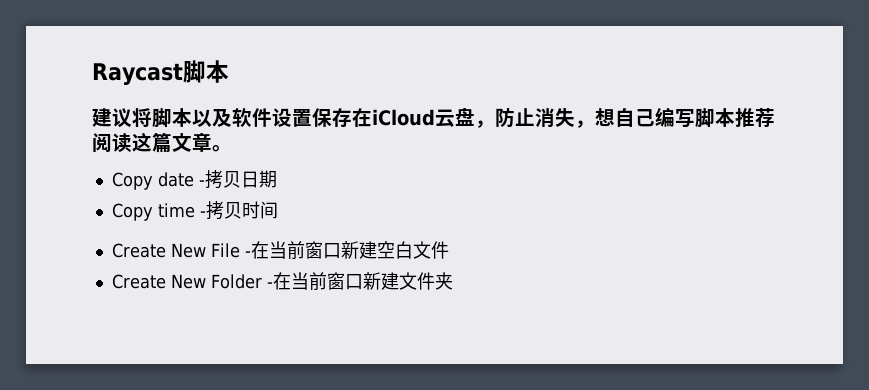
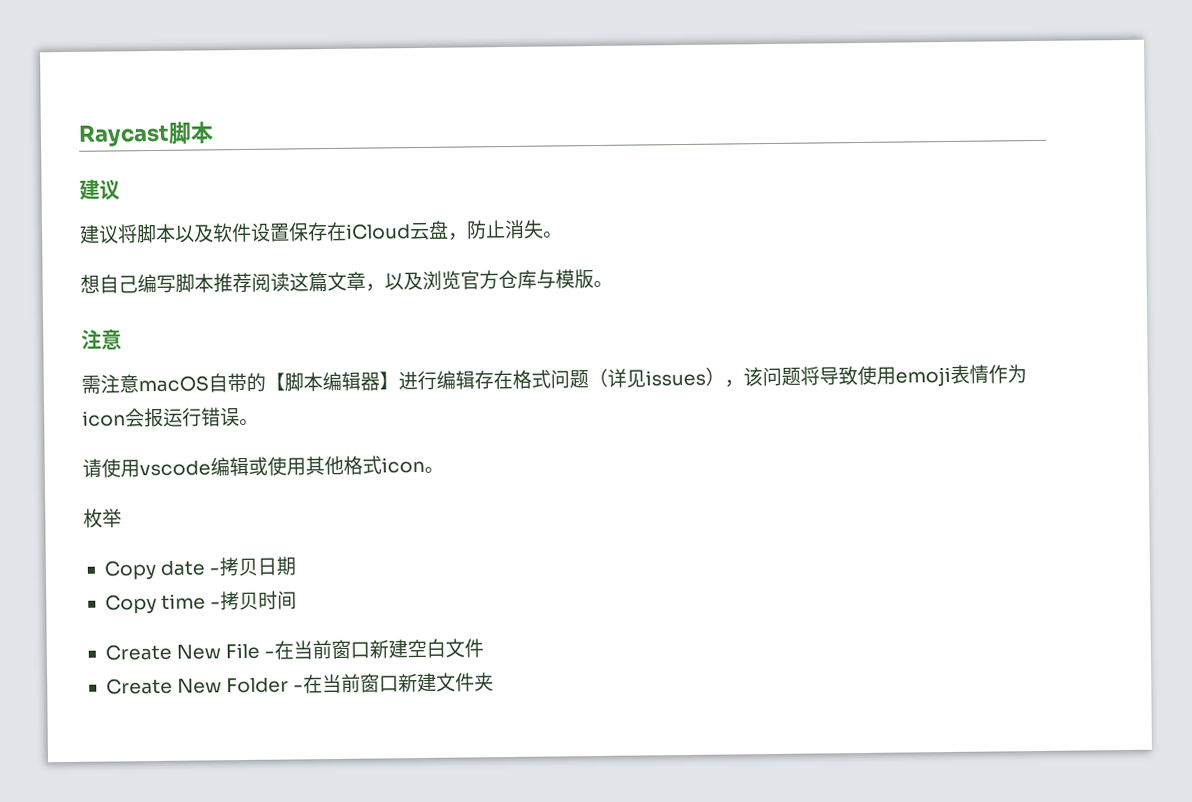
(132, 118) none -> [79,224,119,244] // 建议
[575,120,595,128] ， -> [543,231,563,238] 。 //
[212,145,232,152] 。 -> [365,269,613,292] [81,329,122,350] [81,364,1027,394] [82,407,259,428] [82,455,444,478] [83,508,122,528] ，以及浏览官方仓库与模版。 // 注意 // 需注意macOS自带的【脚本编辑器】进行编辑存在格式问题（详见issues），该问题将导致使用emoji表情作为icon会报运行错误。 // 请使用vscode编辑或使用其他格式icon。 // 枚举

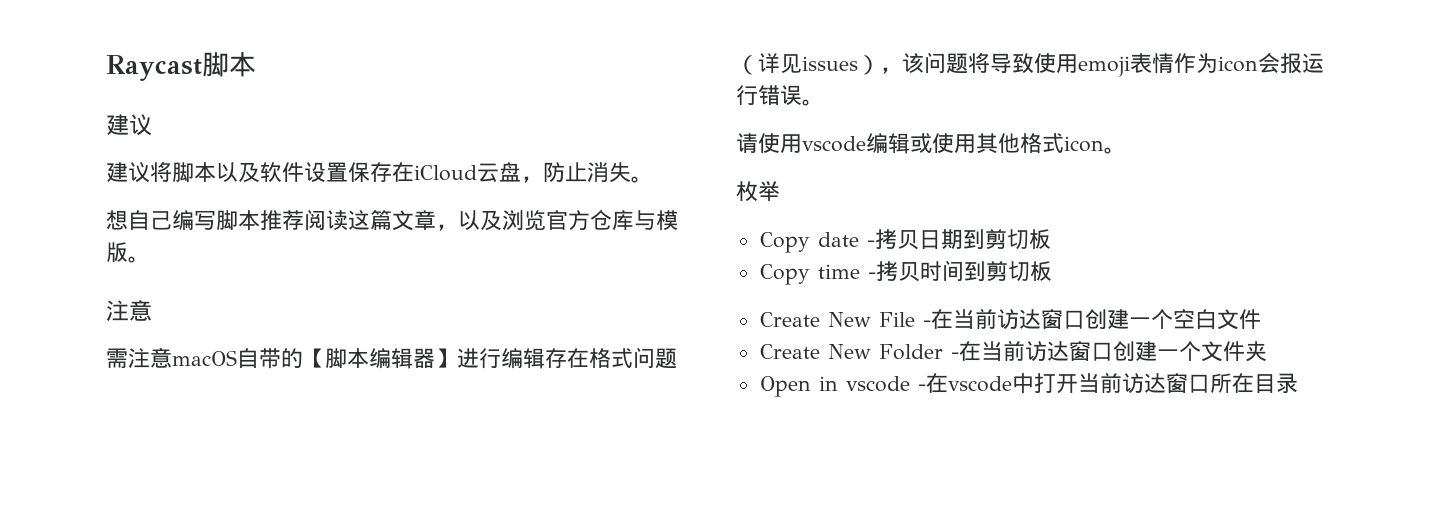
(297, 566) none -> [962,229,1051,250] 到剪切板
(298, 600) none -> [963,261,1052,282] 到剪切板
[331,639,409,660] 窗口新建 -> [996,309,1173,330] 访达窗口创建一个
[360,672,495,693] 窗口新建文件夹 -> [1024,341,1267,362] [759,372,1298,397] 访达窗口创建一个文件夹 // Open in vscode -在vscode中打开当前访达窗口所在目录

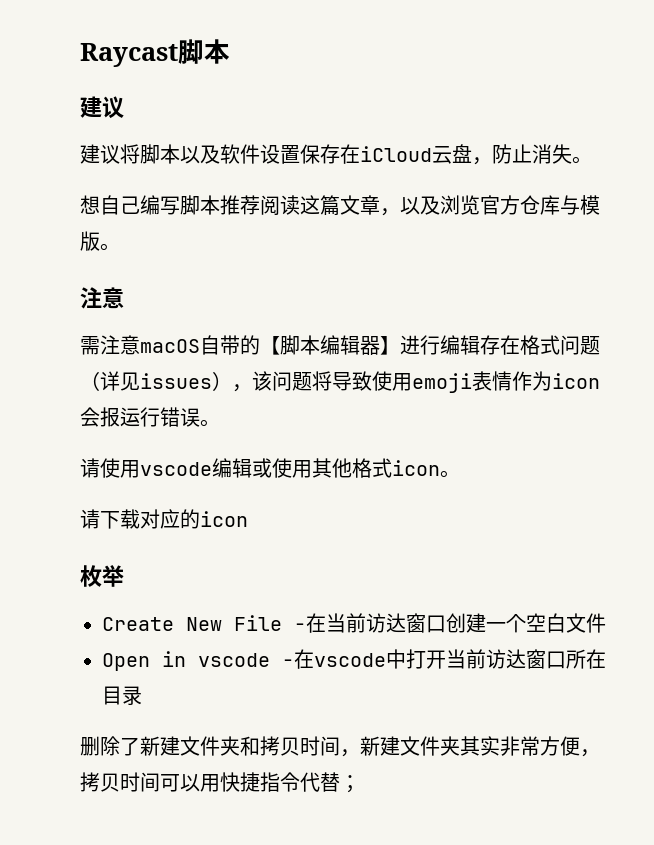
[736,181,780,202] [759,229,1051,253] [759,260,1052,285] 枚举 // Copy date -拷贝日期到剪切板 // Copy time -拷贝时间到剪切板 -> [80,509,248,529] [80,565,124,587] 请下载对应的icon // 枚举
[759,340,1267,362] // Create New Folder -在当前访达窗口创建一个文件夹 -> (606, 623) none
(1298, 383) none -> [80,736,600,757] [80,772,360,793] // 删除了新建文件夹和拷贝时间，新建文件夹其实非常方便，拷贝时间可以用快捷指令代替；

